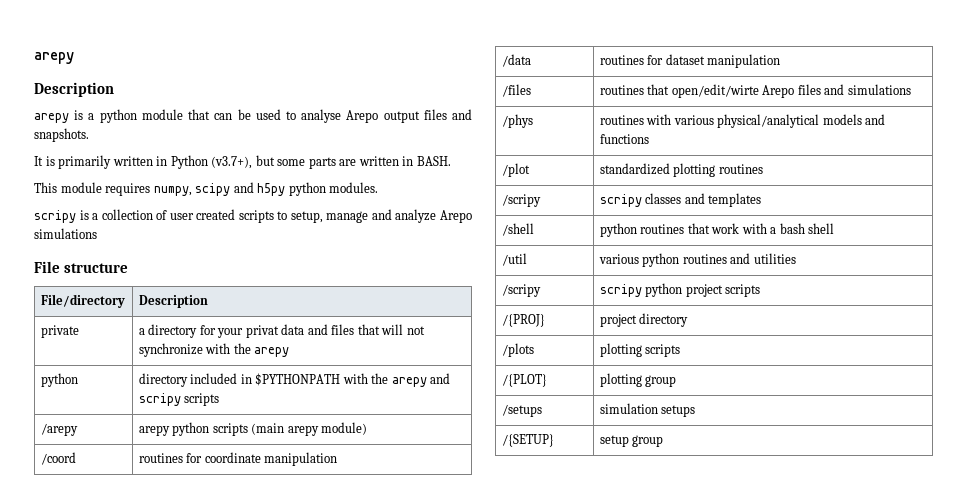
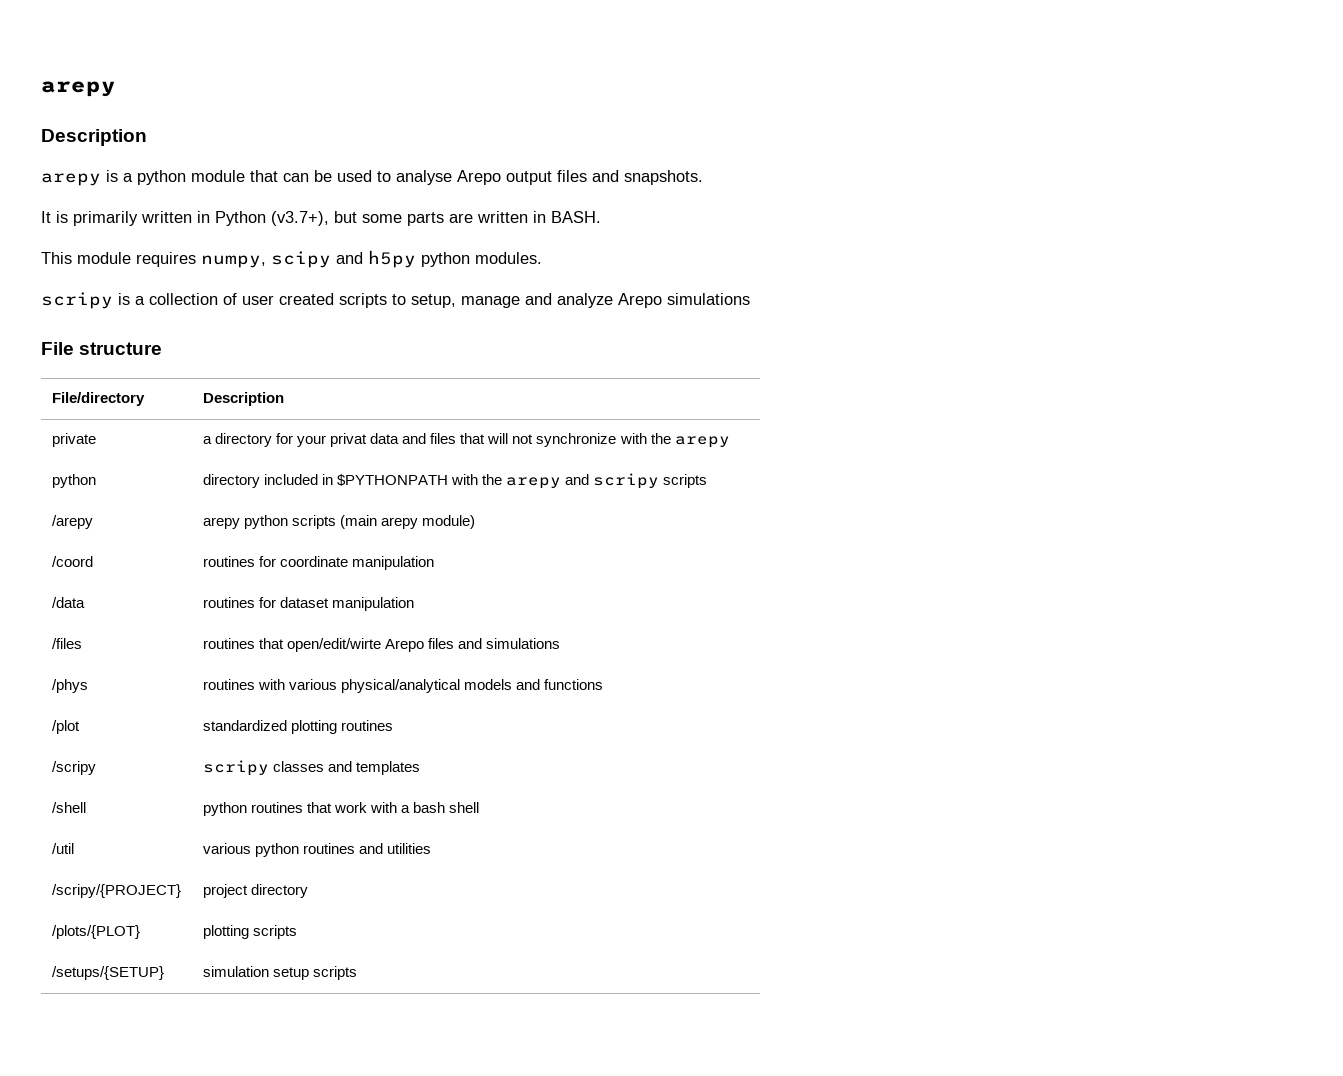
[501,284,541,297] [599,283,761,297] [501,314,545,327] /scripy | scripy python project scripts // /{PROJ} -> [51,884,181,898] /scripy/{PROJECT}
[501,343,534,357] /plots -> [51,925,140,939] /plots/{PLOT}
[501,374,547,387] [599,373,677,387] [501,404,542,417] [599,403,696,417] [501,434,554,447] [599,435,664,447] /{PLOT} | plotting group // /setups | simulation setups // /{SETUP} | setup group -> [51,966,164,980] [202,966,358,980] /setups/{SETUP} | simulation setup scripts

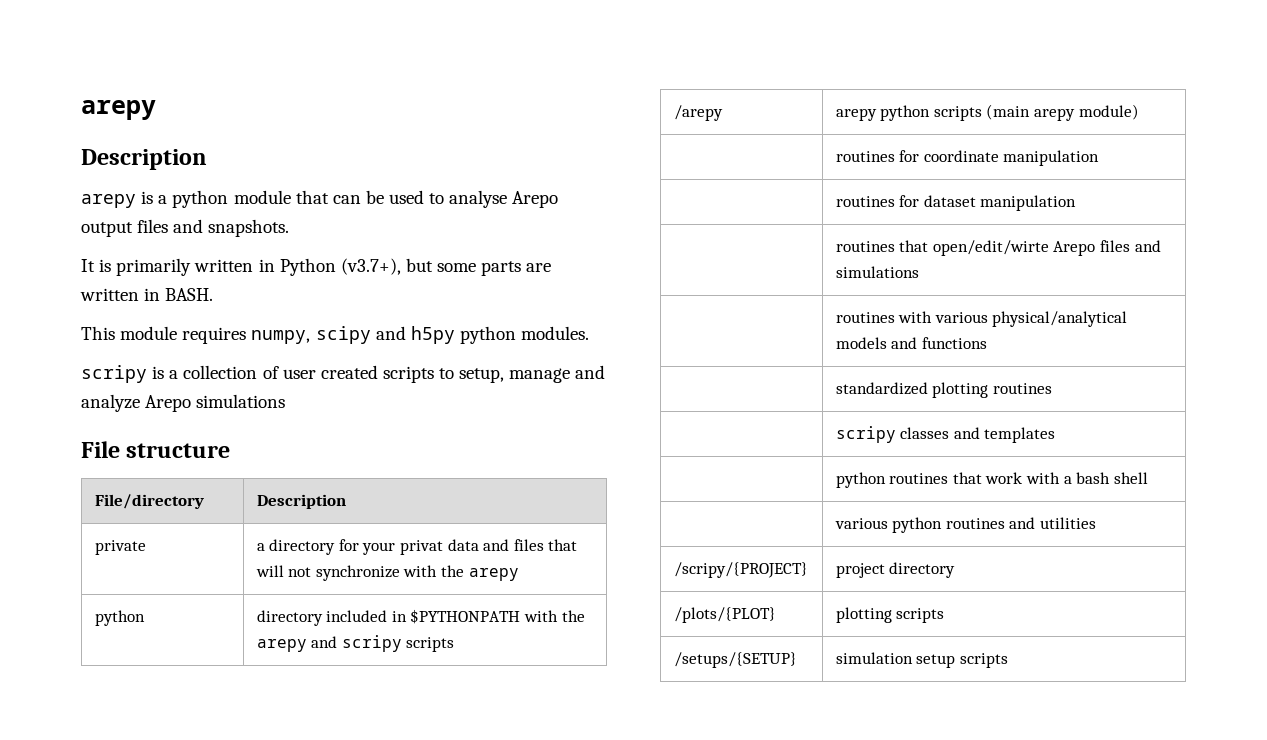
[51,556,93,567] /coord -> (1139, 112) none
[51,597,85,608] /data -> (1100, 158) none
[51,638,82,649] /files -> (1077, 203) none
[51,679,88,693] /phys -> (919, 272) none
[51,720,80,734] /plot -> (987, 343) none
[51,761,96,775] /scripy -> (1052, 388) none
[51,802,86,813] /shell -> (1056, 435) none
[51,843,74,854] /util -> (1148, 478) none

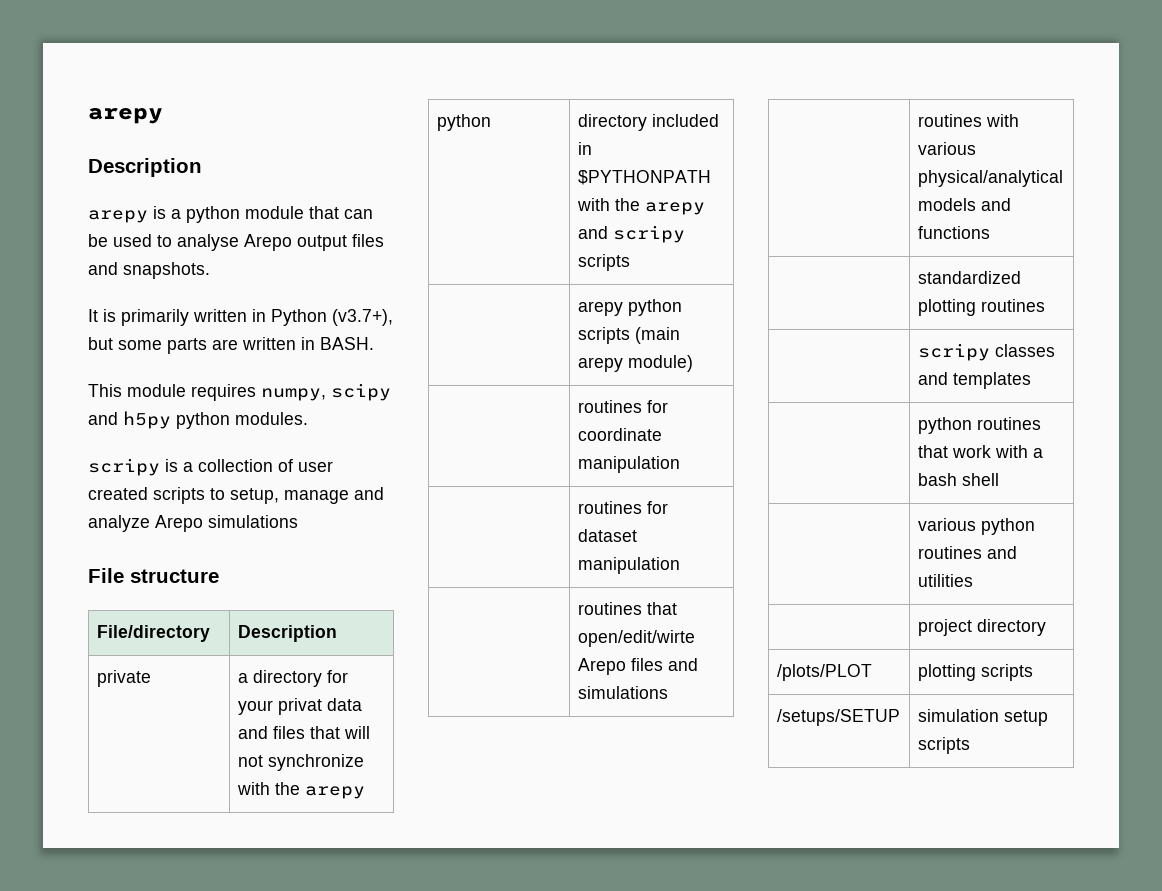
[673,105,723,121] /arepy -> (630, 262) none
[673,562,808,578] /scripy/{PROJECT} -> (973, 580) none
[673,607,776,623] /plots/{PLOT} -> [776,664,872,681] /plots/PLOT
[673,652,797,668] /setups/{SETUP} -> [776,709,900,726] /setups/SETUP

